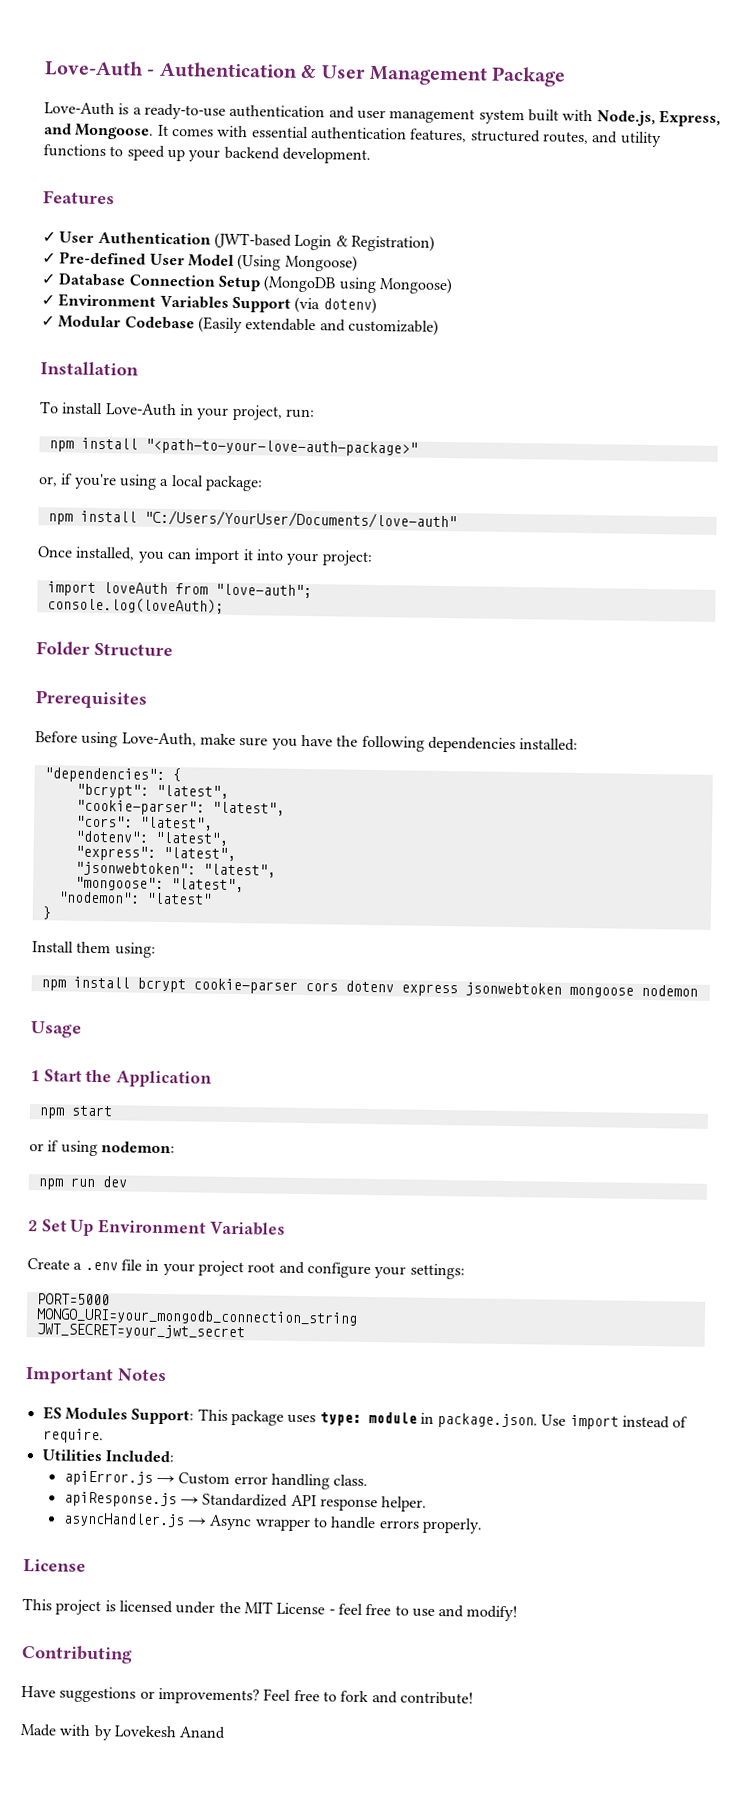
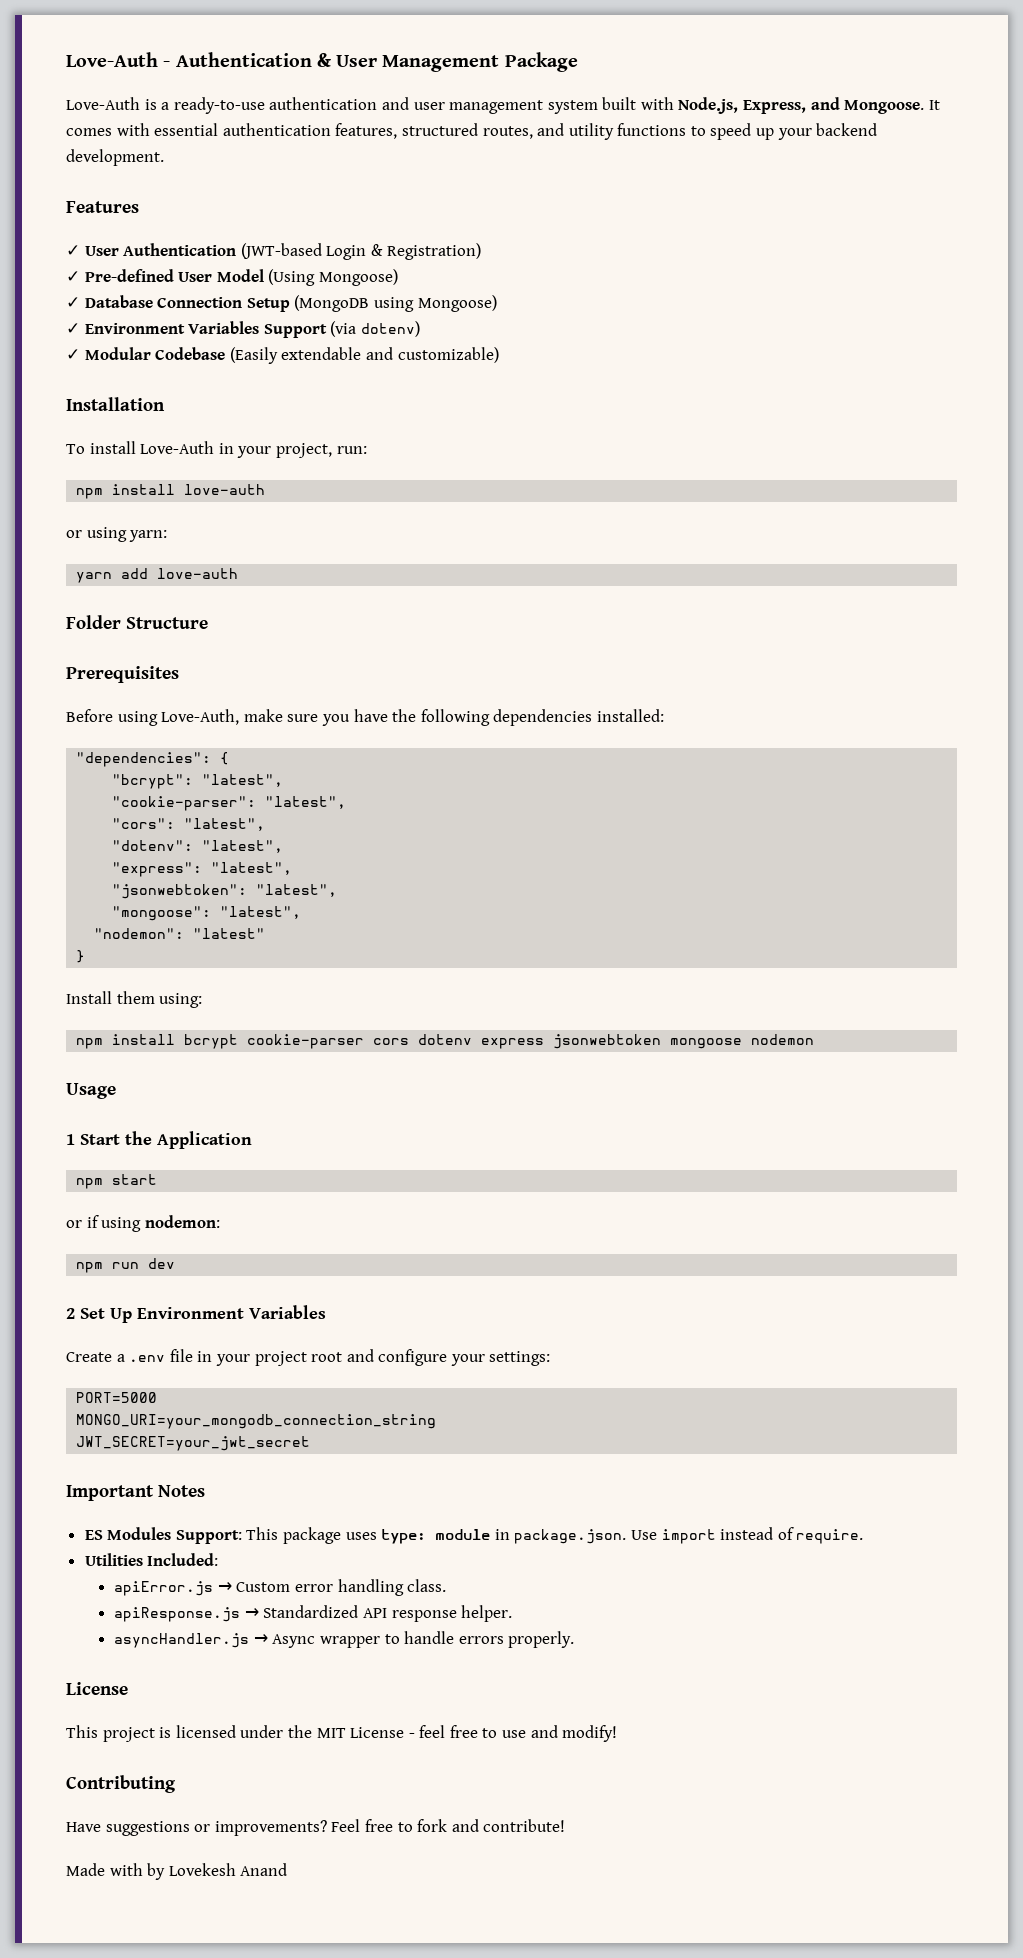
[144,438,418,457] [38,473,263,492] [47,509,457,530] [37,546,373,566] [46,581,312,599] [46,597,224,614] "<path-to-your-love-auth-package>" // or, if you're using a local package: // npm install "C:/Users/YourUser/Documents/love-auth" // Once installed, you can import it into your project: // import loveAuth from "love-auth"; // console.log(loveAuth); -> [184,484,266,495] [66,527,168,542] [76,568,239,583] love-auth // or using yarn: // yarn add love-auth

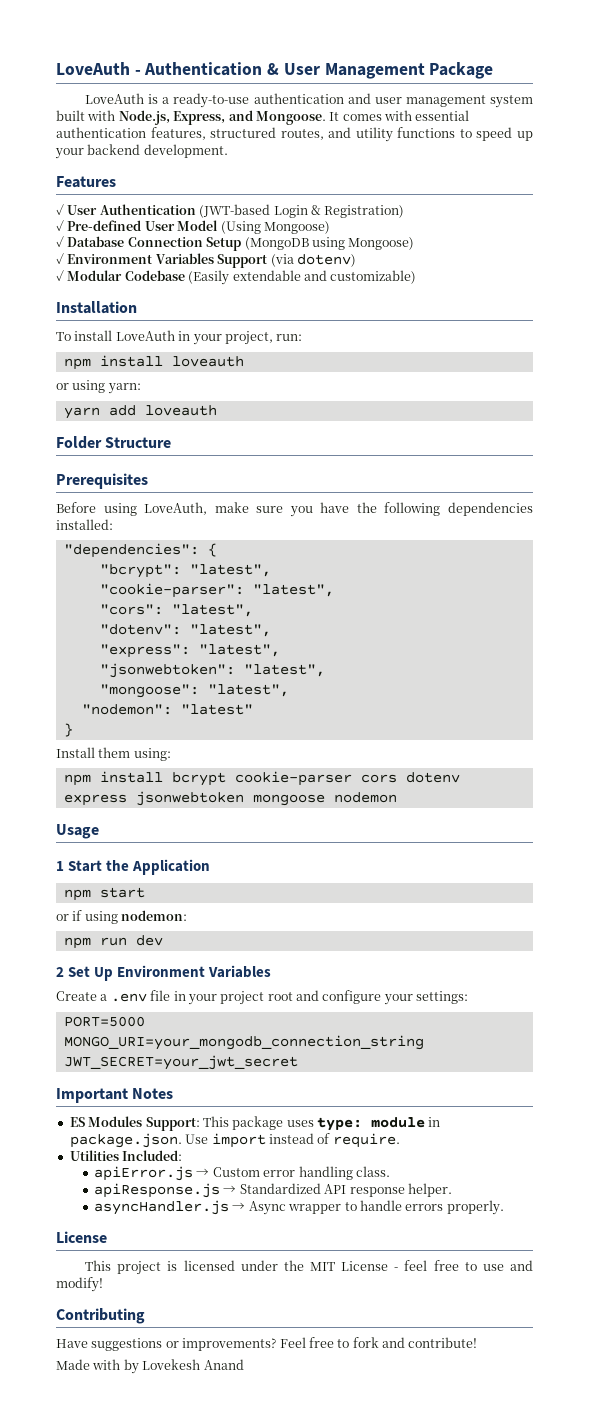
[66,52,158,67] Love-Auth -> [56,62,130,75] LoveAuth
[66,97,140,110] Love-Auth -> [85,93,145,104] LoveAuth
[140,441,215,454] Love-Auth -> [115,330,175,341] LoveAuth
[184,484,266,495] love-auth -> [171,356,244,367] loveauth
[157,568,239,579] love-auth -> [144,405,217,416] loveauth
[161,709,240,725] Love-Auth, -> [144,502,208,515] LoveAuth,

